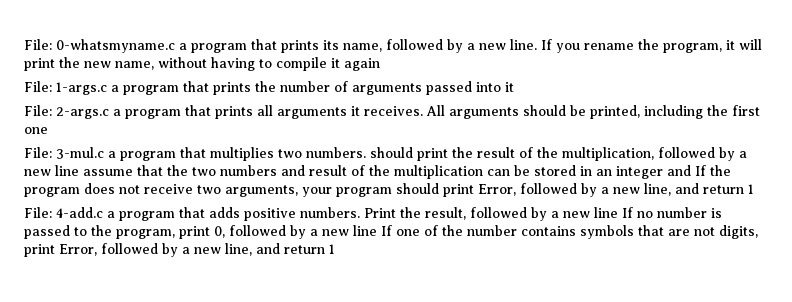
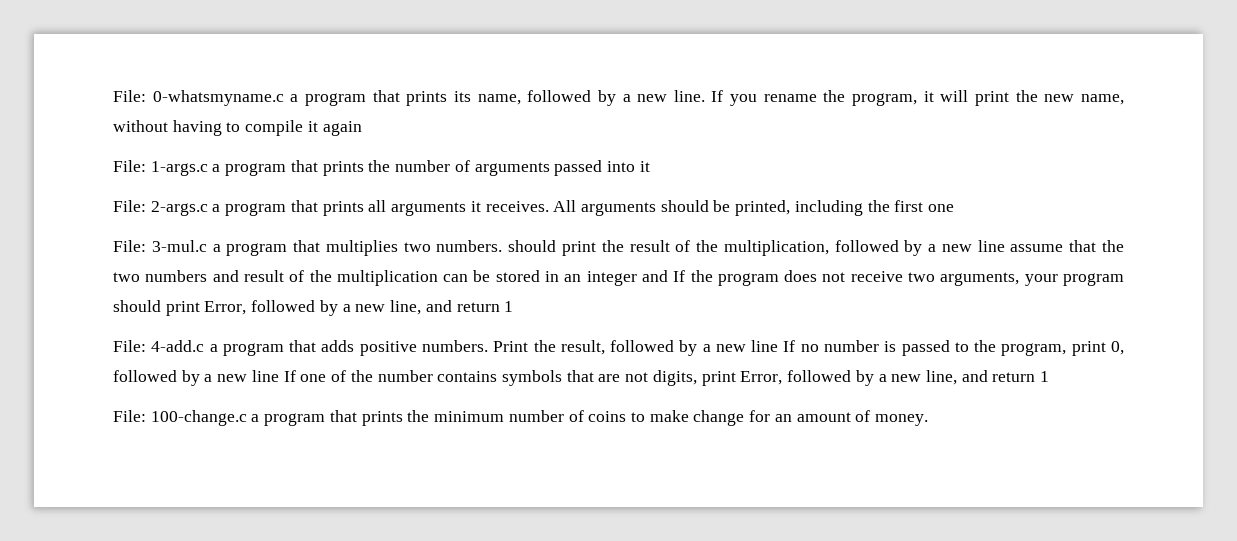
(335, 249) none -> [113,410,929,426] // File: 100-change.c a program that prints the minimum number of coins to make change for an amount of money.

